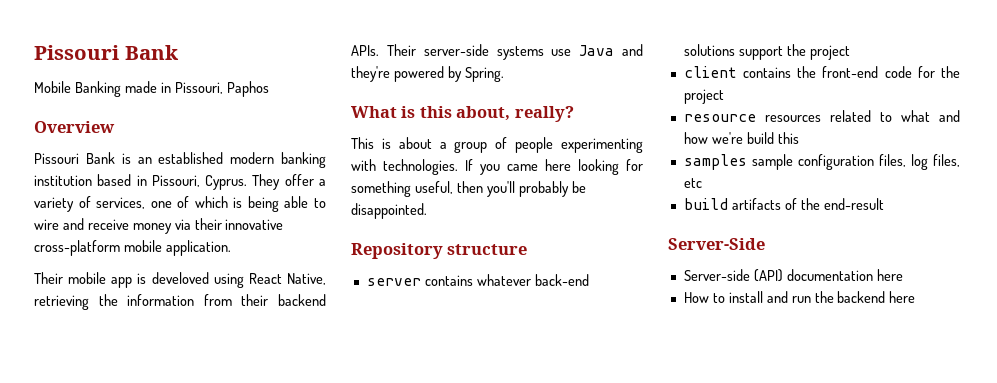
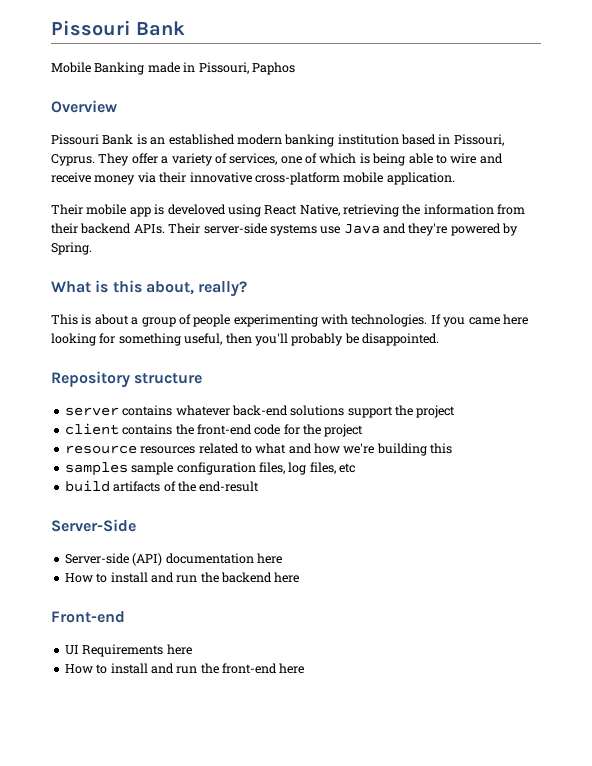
[746,132,774,144] build -> [376,443,427,456] building
(916, 297) none -> [51,611,125,623] [64,644,192,657] [64,663,305,674] // Front-end // UI Requirements here // How to install and run the front-end here

